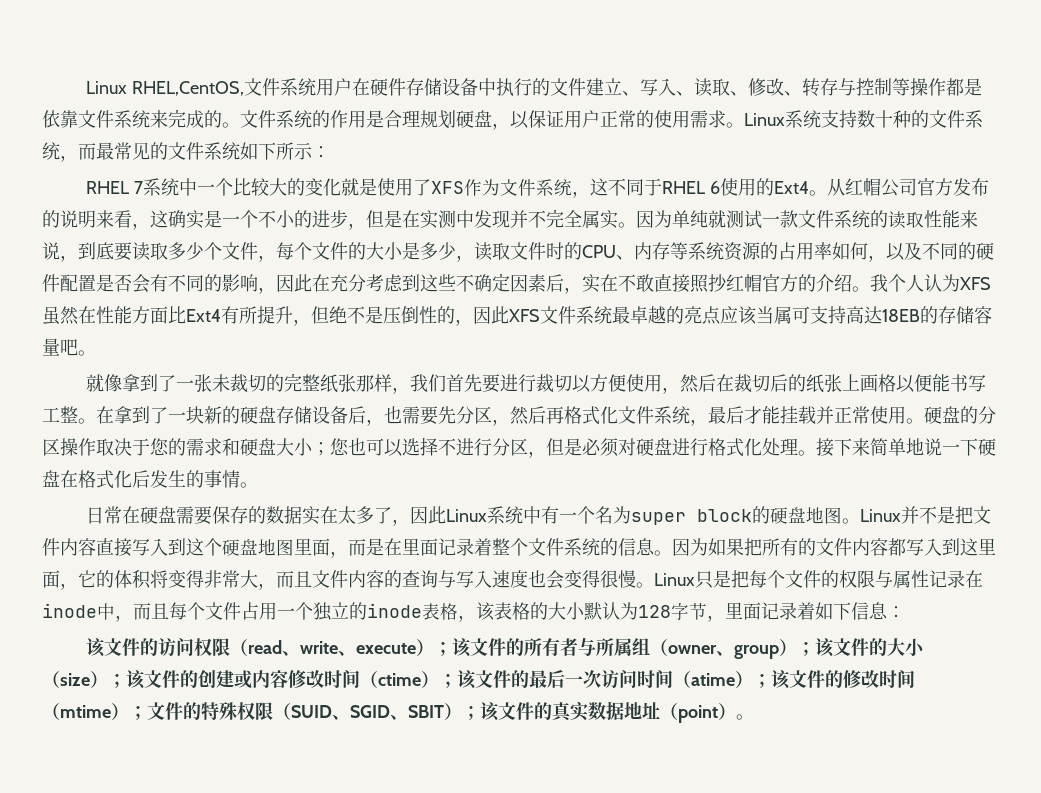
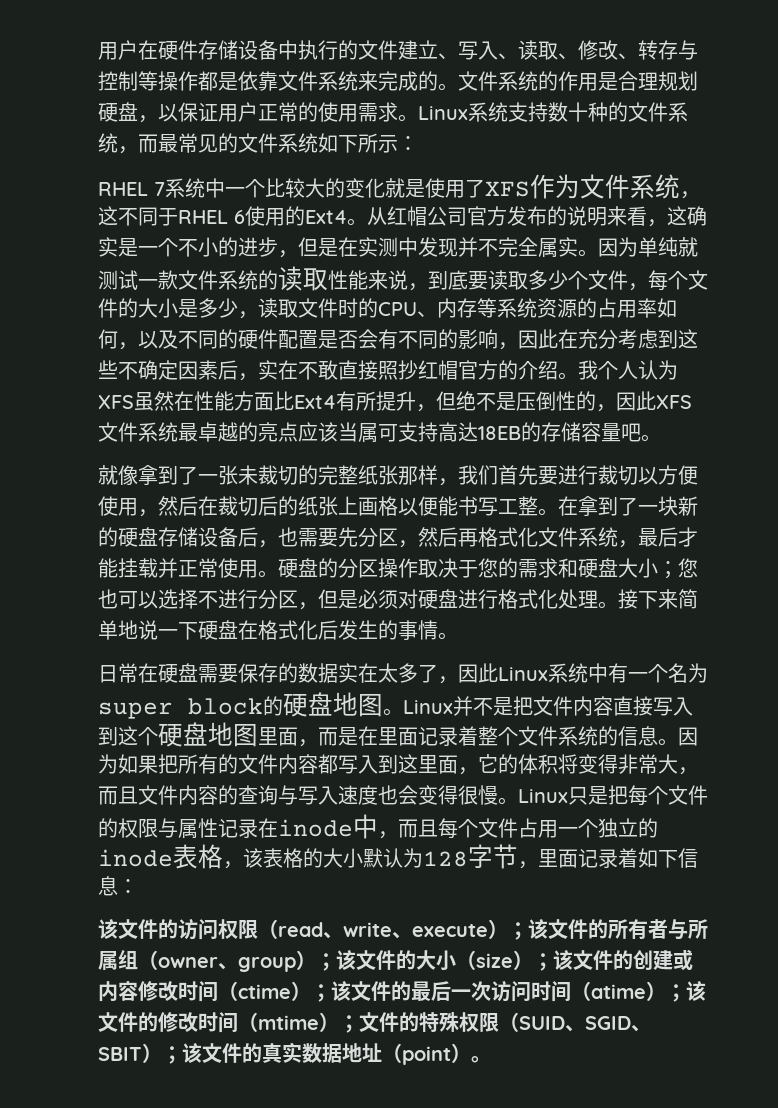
[86,78,316,96] Linux RHEL,CentOS,文件系统 -> (98, 51) none

